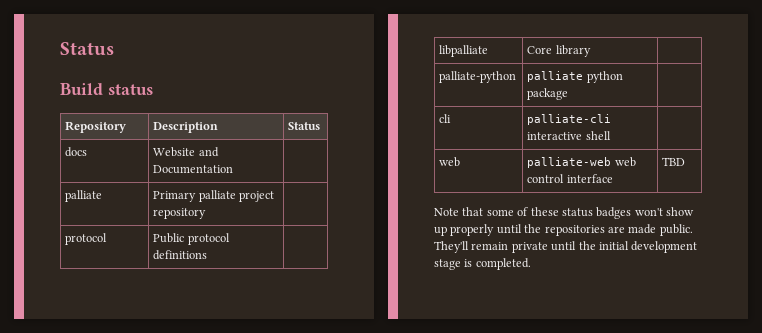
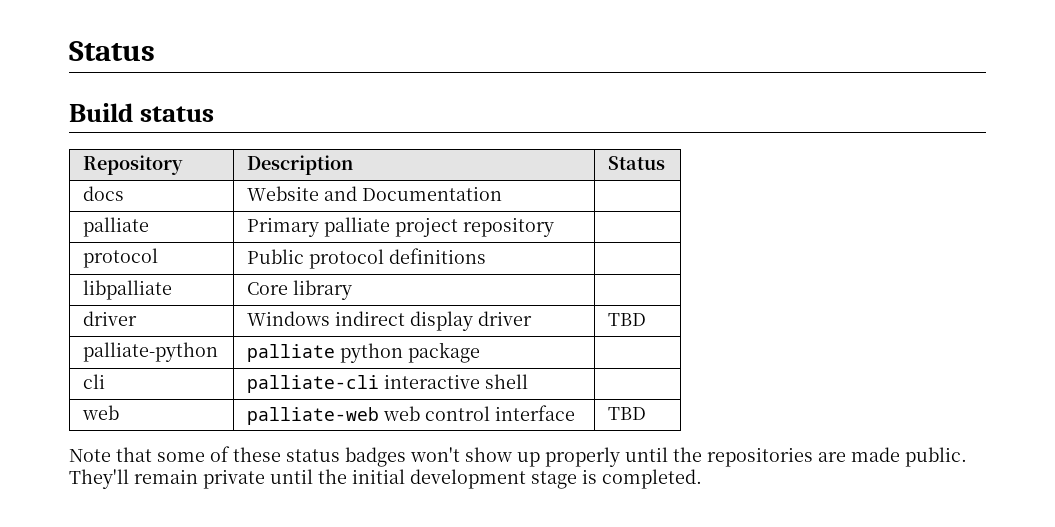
(591, 51) none -> [83,311,138,326] [247,311,533,331] [608,313,647,326] // driver | Windows indirect display driver | TBD

